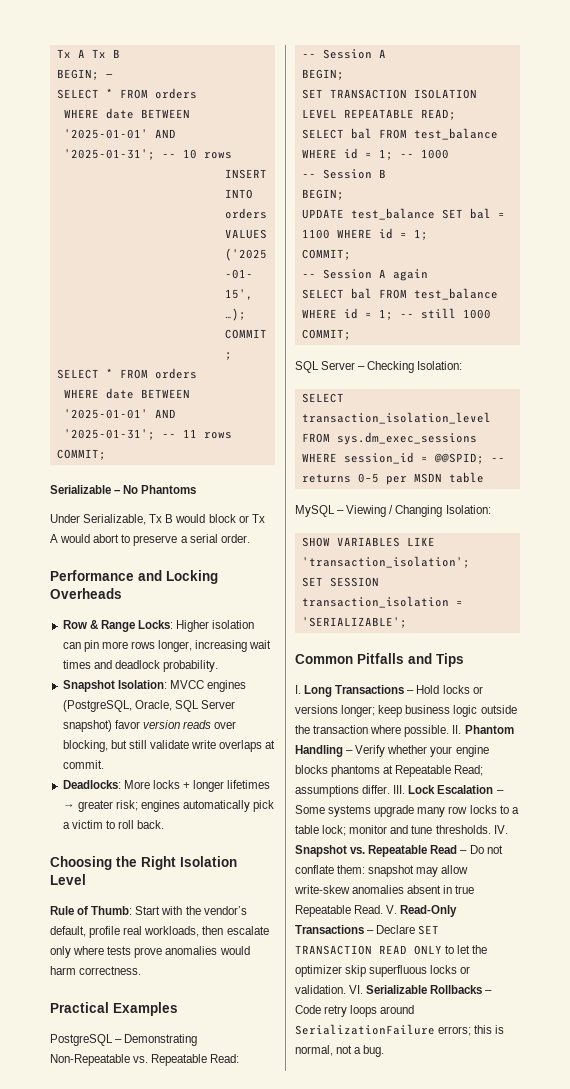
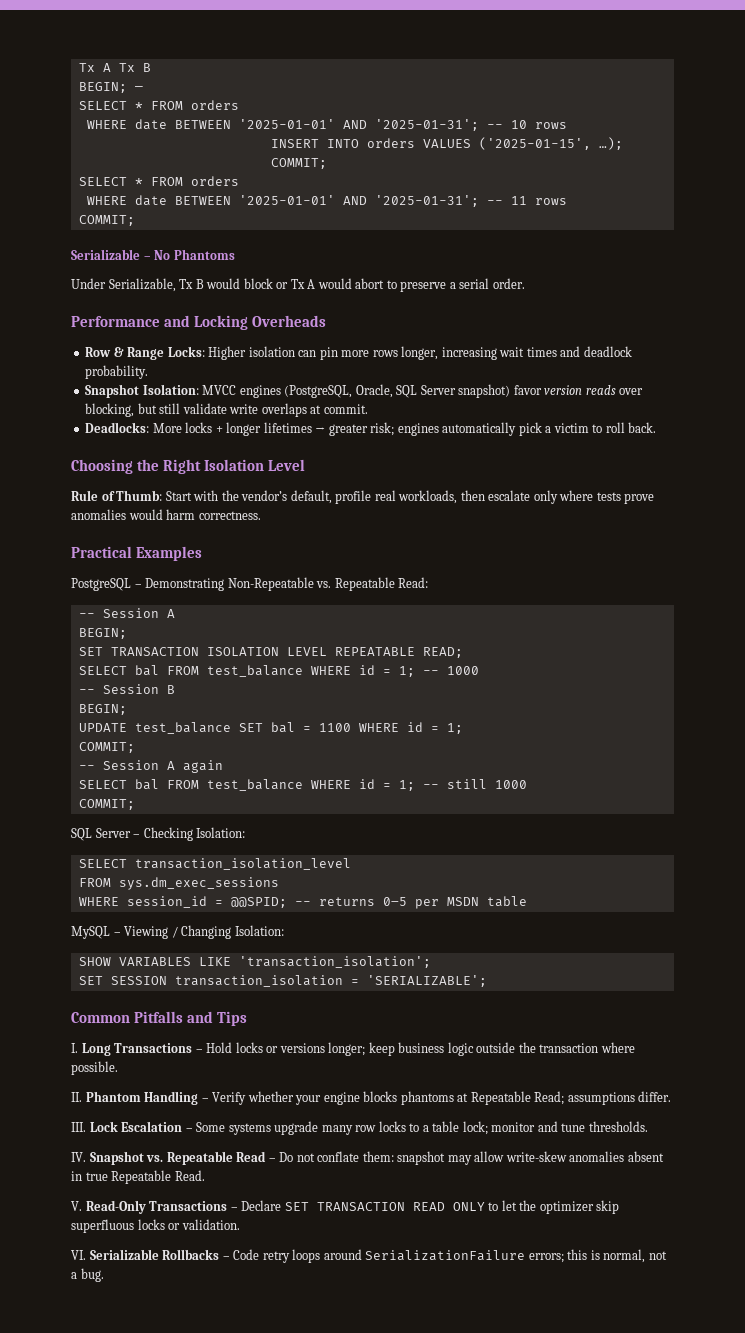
(450, 731) none -> (118, 1068) //
(391, 789) none -> (672, 1096) //
(491, 829) none -> (648, 1126) //
(384, 909) none -> (205, 1175) //
(346, 989) none -> (240, 1224) //

